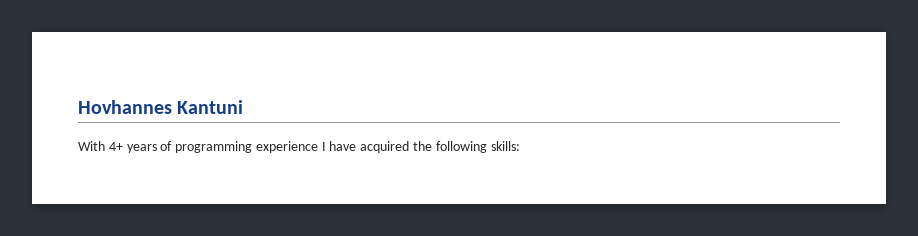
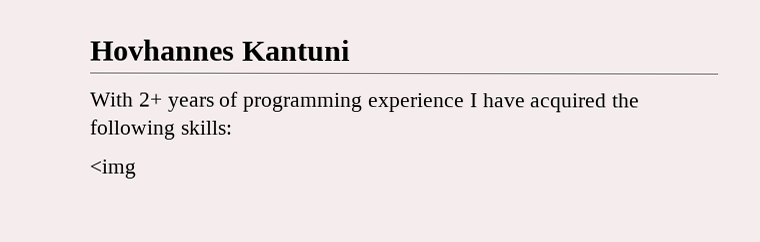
[108,142,123,151] 4+ -> [138,92,163,107] 2+
(520, 146) none -> [89,159,136,179] // <img

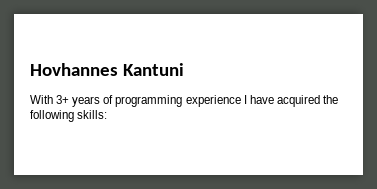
[138,92,163,107] 2+ -> [56,95,70,104] 3+
[89,159,136,179] // <img -> (108, 114) none

